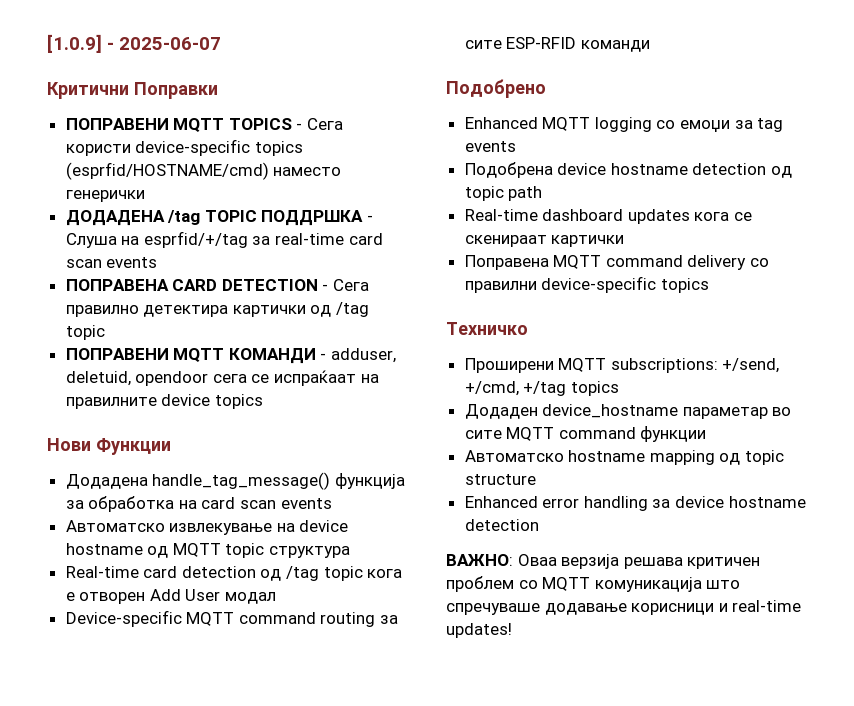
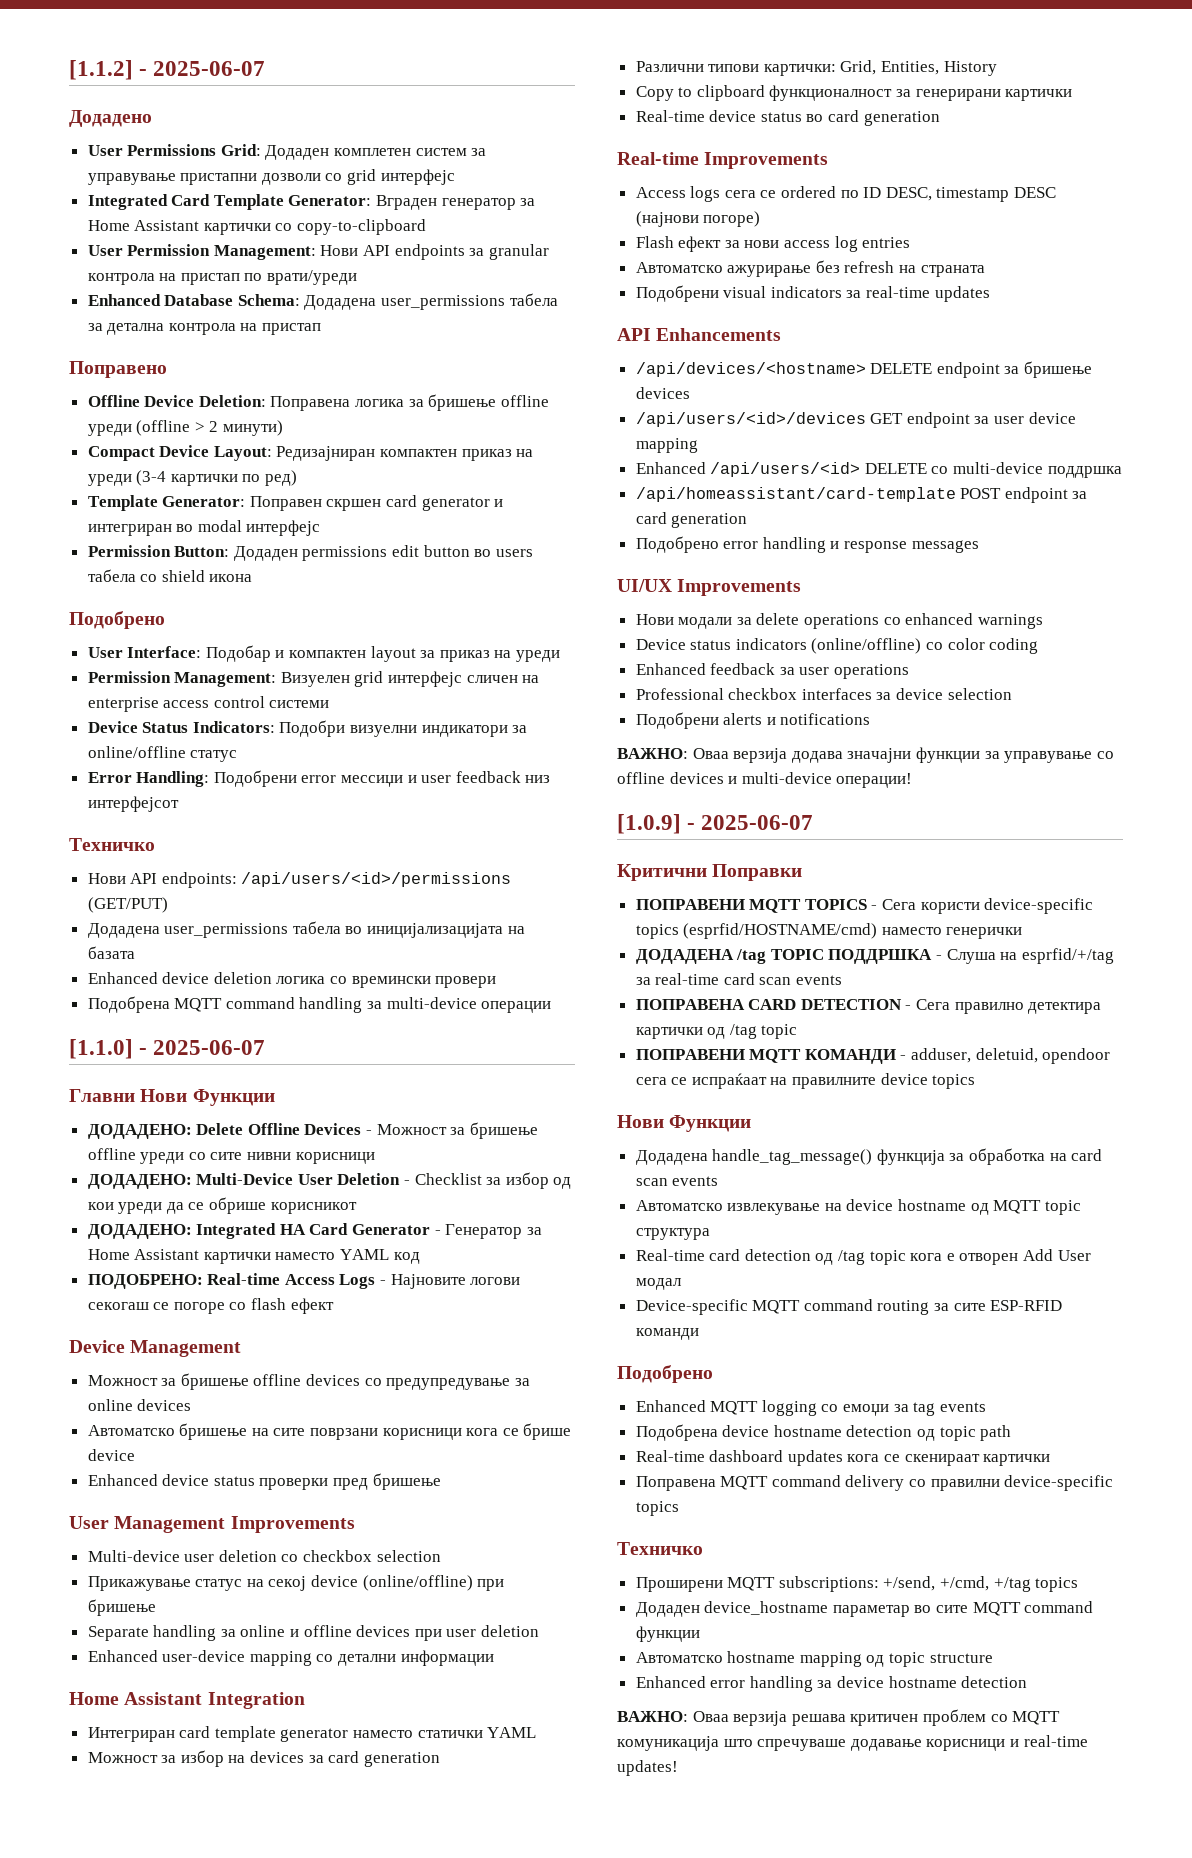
(47, 43) none -> [69,60,266,80] [69,110,152,127] [87,144,487,160] [87,169,455,185] [87,194,536,210] [87,219,427,235] [87,244,549,260] [87,270,358,285] [87,293,558,310] [87,323,322,335] [69,361,167,378] [87,394,549,411] [87,420,284,436] [87,445,534,461] [87,470,298,486] [87,495,504,511] [87,520,321,536] [87,545,533,561] [87,569,253,582] [69,611,165,629] [87,645,561,662] [87,671,540,687] [87,696,330,712] [87,720,528,737] [87,746,238,762] [87,770,551,787] [87,796,179,812] [69,838,155,851] [87,872,512,888] [87,897,168,913] [87,921,525,938] [87,946,135,959] [87,972,497,988] [87,996,552,1013] [69,1039,266,1059] [69,1089,275,1106] [87,1122,538,1139] [87,1148,375,1164] [87,1172,572,1189] [87,1197,357,1214] [87,1223,542,1239] [87,1249,420,1264] [87,1273,521,1289] [87,1298,334,1314] [69,1340,242,1357] [87,1373,530,1390] [87,1399,192,1411] [87,1423,572,1440] [87,1449,135,1461] [87,1473,441,1490] [69,1516,355,1533] [87,1550,441,1562] [87,1575,505,1591] [87,1599,156,1616] [87,1625,540,1641] [87,1650,494,1666] [69,1692,305,1709] [87,1726,537,1742] [87,1750,440,1767] [635,60,997,76] [635,85,1073,101] [635,110,940,126] [617,152,829,169] [635,186,1057,202] [635,211,761,227] [635,236,911,252] [635,260,985,277] [635,285,990,302] [617,328,782,341] [635,361,1093,378] [635,387,690,399] [635,412,1076,428] [635,438,698,453] [635,462,1122,478] [635,487,1088,503] [635,512,748,528] [635,536,979,553] [617,579,802,596] [635,613,1043,629] [635,638,1039,654] [635,663,910,679] [635,688,1012,700] [635,712,871,729] [617,747,1114,763] [617,772,913,788] [1.1.2] - 2025-06-07 // Додадено // User Permissions Grid: Додаден комплетен систем за управување пристапни дозволи со grid интерфејс // Integrated Card Template Generator: Вграден генератор за Home Assistant картички со copy-to-clipboard // User Permission Management: Нови API endpoints за granular контрола на пристап по врати/уреди // Enhanced Database Schema: Додадена user_permissions табела за детална контрола на пристап // Поправено // Offline Device Deletion: Поправена логика за бришење offline уреди (offline > 2 минути) // Compact Device Layout: Редизајниран компактен приказ на уреди (3-4 картички по ред) // Template Generator: Поправен скршен card generator и интегриран во modal интерфејс // Permission Button: Додаден permissions edit button во users табела со shield икона // Подобрено // User Interface: Подобар и компактен layout за приказ на уреди // Permission Management: Визуелен grid интерфејс сличен на enterprise access control системи // Device Status Indicators: Подобри визуелни индикатори за online/offline статус // Error Handling: Подобрени error мессиџи и user feedback низ интерфејсот // Техничко // Нови API endpoints: /api/users/<id>/permissions (GET/PUT) // Додадена user_permissions табела во иницијализацијата на базата // Enhanced device deletion логика со времински провери // Подобрена MQTT command handling за multi-device операции // [1.1.0] - 2025-06-07 // Главни Нови Функции // ДОДАДЕНО: Delete Offline Devices - Можност за бришење offline уреди со сите нивни корисници // ДОДАДЕНО: Multi-Device User Deletion - Checklist за избор од кои уреди да се обрише корисникот // ДОДАДЕНО: Integrated HA Card Generator - Генератор за Home Assistant картички наместо YAML код // ПОДОБРЕНО: Real-time Access Logs - Најновите логови секогаш се погоре со flash ефект // Device Management // Можност за бришење offline devices со предупредување за online devices // Автоматско бришење на сите поврзани корисници кога се брише device // Enhanced device status проверки пред бришење // User Management Improvements // Multi-device user deletion со checkbox selection // Прикажување статус на секој device (online/offline) при бришење // Separate handling за online и offline devices при user deletion // Enhanced user-device mapping со детални информации // Home Assistant Integration // Интегриран card template generator наместо статички YAML // Можност за избор на devices за card generation // Различни типови картички: Grid, Entities, History // Copy to clipboard функционалност за генерирани картички // Real-time device status во card generation // Real-time Improvements // Access logs сега се ordered по ID DESC, timestamp DESC (најнови погоре) // Flash ефект за нови access log entries // Автоматско ажурирање без refresh на страната // Подобрени visual indicators за real-time updates // API Enhancements // /api/devices/<hostname> DELETE endpoint за бришење devices // /api/users/<id>/devices GET endpoint за user device mapping // Enhanced /api/users/<id> DELETE со multi-device поддршка // /api/homeassistant/card-template POST endpoint за card generation // Подобрено error handling и response messages // UI/UX Improvements // Нови модали за delete operations со enhanced warnings // Device status indicators (online/offline) со color coding // Enhanced feedback за user operations // Professional checkbox interfaces за device selection // Подобрени alerts и notifications // ВАЖНО: Оваа верзија додава значајни функции за управување со offline devices и multi-device операции! //

